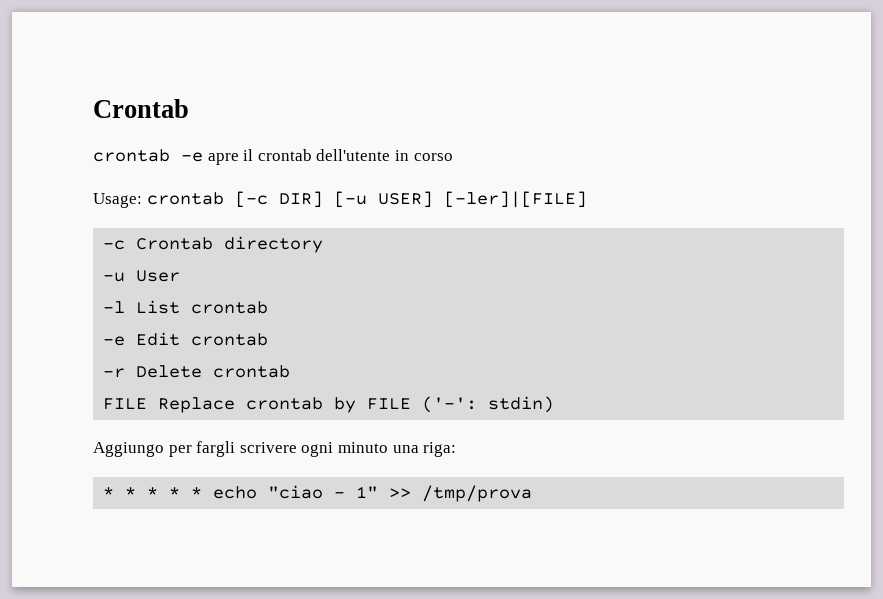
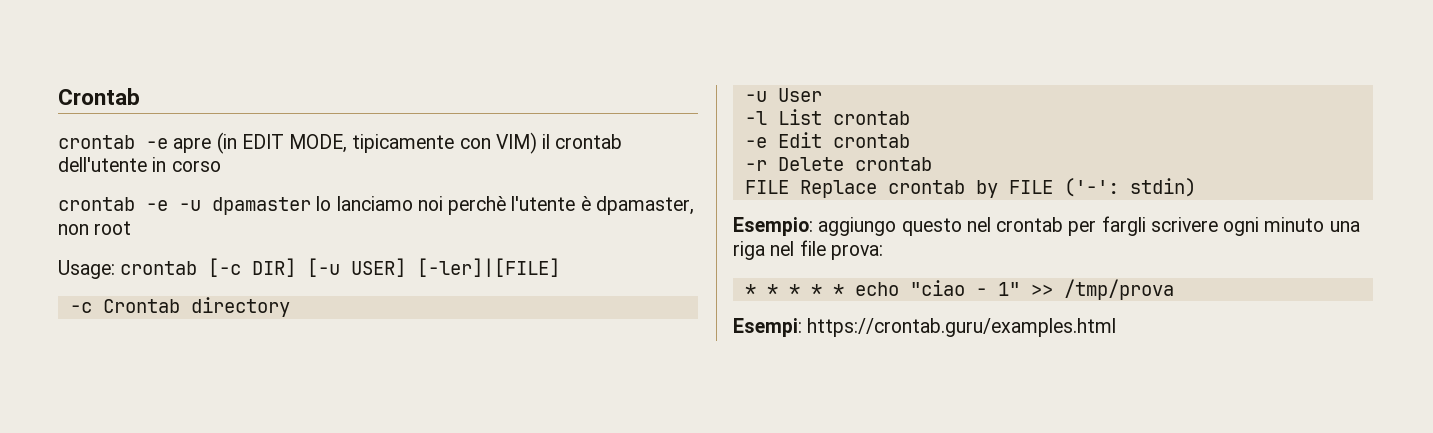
(239, 159) none -> [216,132,537,154] (in EDIT MODE, tipicamente con VIM)
(453, 157) none -> [58,196,694,215] [58,221,132,235] // crontab -e -u dpamaster lo lanciamo noi perchè l'utente è dpamaster, non root
[93,442,164,457] Aggiungo -> [733,217,1064,236] Esempio: aggiungo questo nel crontab
[423,442,457,457] riga: -> [733,240,883,260] riga nel file prova:
(533, 493) none -> [733,318,1117,337] // Esempi: https://crontab.guru/examples.html

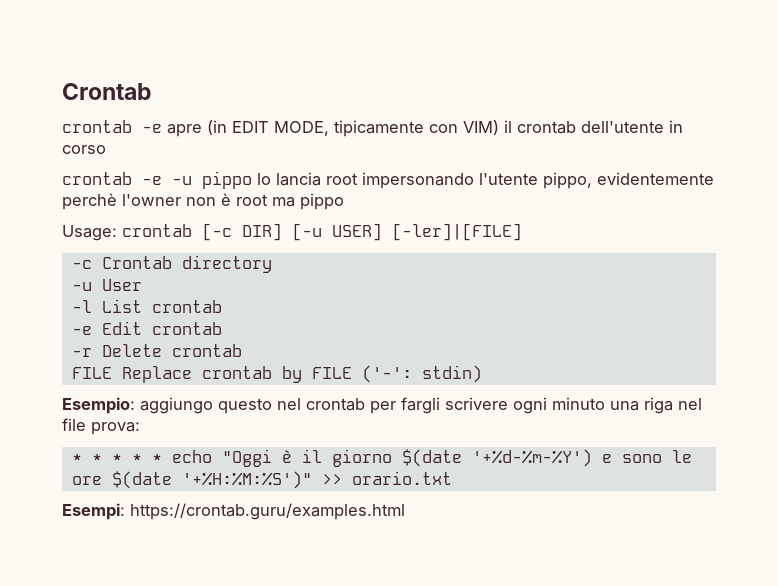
[212,196,694,215] [58,221,132,235] dpamaster lo lanciamo noi perchè l'utente è dpamaster, non root -> [202,171,714,189] [62,193,344,210] pippo lo lancia root impersonando l'utente pippo, evidentemente perchè l'owner non è root ma pippo
[909,279,1174,300] "ciao - 1" >> /tmp/prova -> [221,449,692,467] [71,471,452,489] "Oggi è il giorno $(date '+%d-%m-%Y') e sono le ore $(date '+%H:%M:%S')" >> orario.txt

